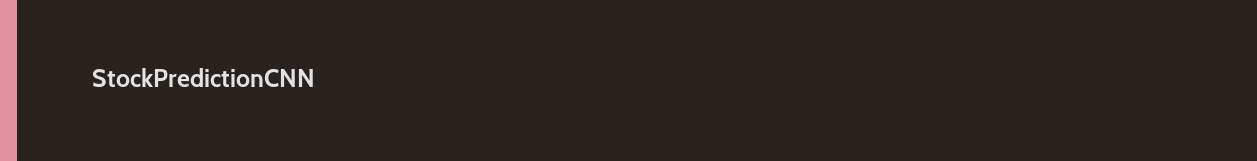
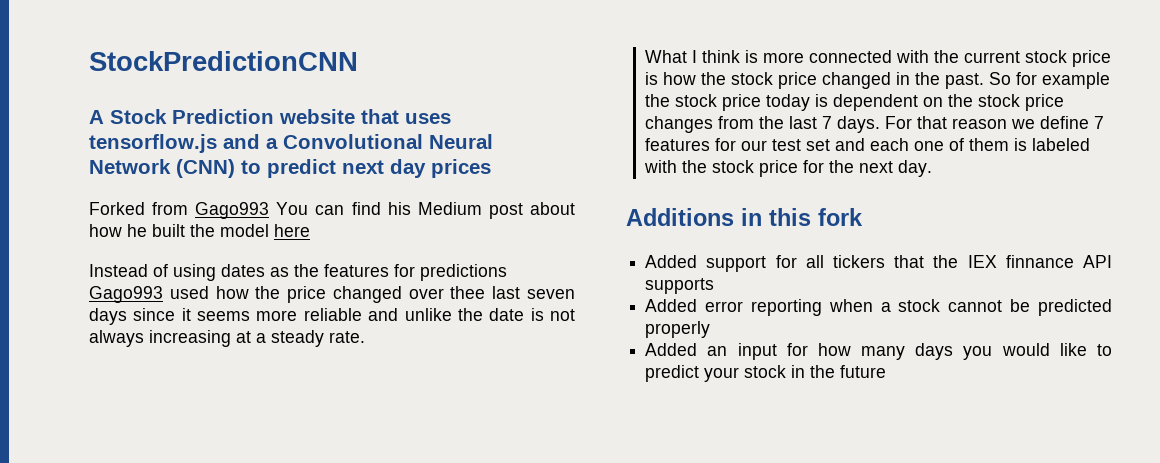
(315, 77) none -> [89,109,451,124] [89,134,493,153] [89,159,491,178] [89,202,575,219] [89,224,310,237] [89,264,507,281] [89,286,575,303] [89,308,575,325] [89,330,365,347] [645,50,1112,67] [645,72,1111,89] [645,94,1065,111] [645,116,1105,133] [645,138,1091,151] [644,160,933,177] [626,208,863,226] [645,255,1112,272] [645,278,715,294] [645,299,1112,316] [645,321,711,338] [645,343,1112,360] [645,365,887,382] // A Stock Prediction website that uses tensorflow.js and a Convolutional Neural Network (CNN) to predict next day prices // Forked from Gago993 You can find his Medium post about how he built the model here // Instead of using dates as the features for predictions Gago993 used how the price changed over thee last seven days since it seems more reliable and unlike the date is not always increasing at a steady rate. // What I think is more connected with the current stock price is how the stock price changed in the past. So for example the stock price today is dependent on the stock price changes from the last 7 days. For that reason we define 7 features for our test set and each one of them is labeled with the stock price for the next day. // Additions in this fork // Added support for all tickers that the IEX finnance API supports // Added error reporting when a stock cannot be predicted properly // Added an input for how many days you would like to predict your stock in the future

